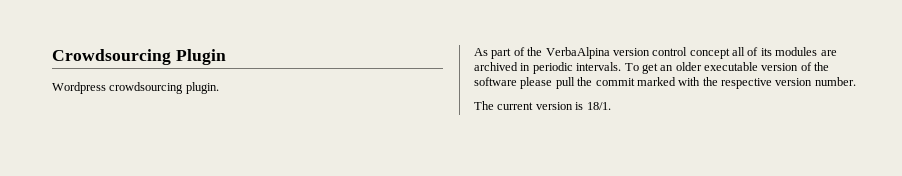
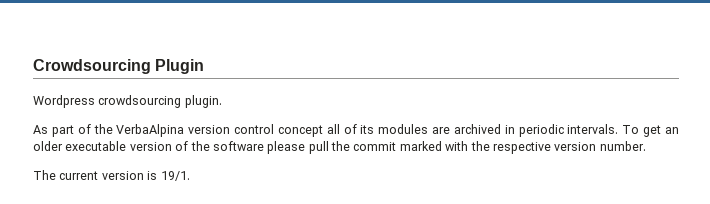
[586,102,611,110] 18/1. -> [160,171,190,181] 19/1.

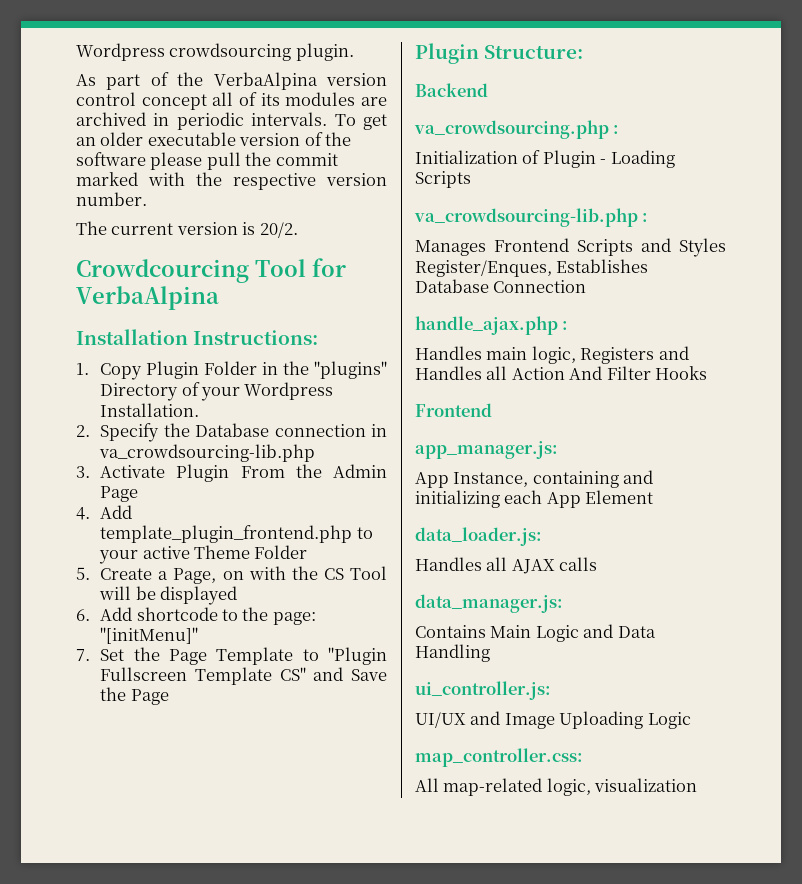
[33,59,205,74] Crowdsourcing Plugin // -> (76, 52) none
[160,171,190,181] 19/1. -> [259,222,298,238] [76,258,346,283] [76,286,219,310] [76,329,319,345] [76,361,388,380] [100,382,334,401] [100,403,200,417] [76,423,388,442] [99,444,316,462] [76,464,387,482] [100,486,139,502] [76,505,133,520] [100,525,373,543] [99,545,308,564] [76,566,388,584] [99,586,238,605] [76,607,316,625] [100,627,199,644] [76,647,387,665] [100,667,388,685] [100,687,169,705] [415,43,584,64] [415,83,488,97] [414,120,620,139] [415,150,675,168] [415,171,471,188] [414,208,649,227] [415,238,726,257] [415,259,649,277] [415,279,587,293] [415,316,569,335] [415,346,689,364] [415,366,708,380] [415,403,492,417] [415,441,558,459] [415,470,654,488] [415,490,654,508] [415,527,542,546] [415,557,598,574] [415,594,563,613] [415,624,656,642] [415,644,490,662] [415,681,551,700] [415,711,691,729] [415,748,583,767] [415,778,698,796] 20/2. // Crowdcourcing Tool for VerbaAlpina // Installation Instructions: // 1. Copy Plugin Folder in the "plugins" Directory of your Wordpress Installation. // 2. Specify the Database connection in va_crowdsourcing-lib.php // 3. Activate Plugin From the Admin Page // 4. Add template_plugin_frontend.php to your active Theme Folder // 5. Create a Page, on with the CS Tool will be displayed // 6. Add shortcode to the page: "[initMenu]" // 7. Set the Page Template to "Plugin Fullscreen Template CS" and Save the Page // Plugin Structure: // Backend // va_crowdsourcing.php : // Initialization of Plugin - Loading Scripts // va_crowdsourcing-lib.php : // Manages Frontend Scripts and Styles Register/Enques, Establishes Database Connection // handle_ajax.php : // Handles main logic, Registers and Handles all Action And Filter Hooks // Frontend // app_manager.js: // App Instance, containing and initializing each App Element // data_loader.js: // Handles all AJAX calls // data_manager.js: // Contains Main Logic and Data Handling // ui_controller.js: // UI/UX and Image Uploading Logic // map_controller.css: // All map-related logic, visualization

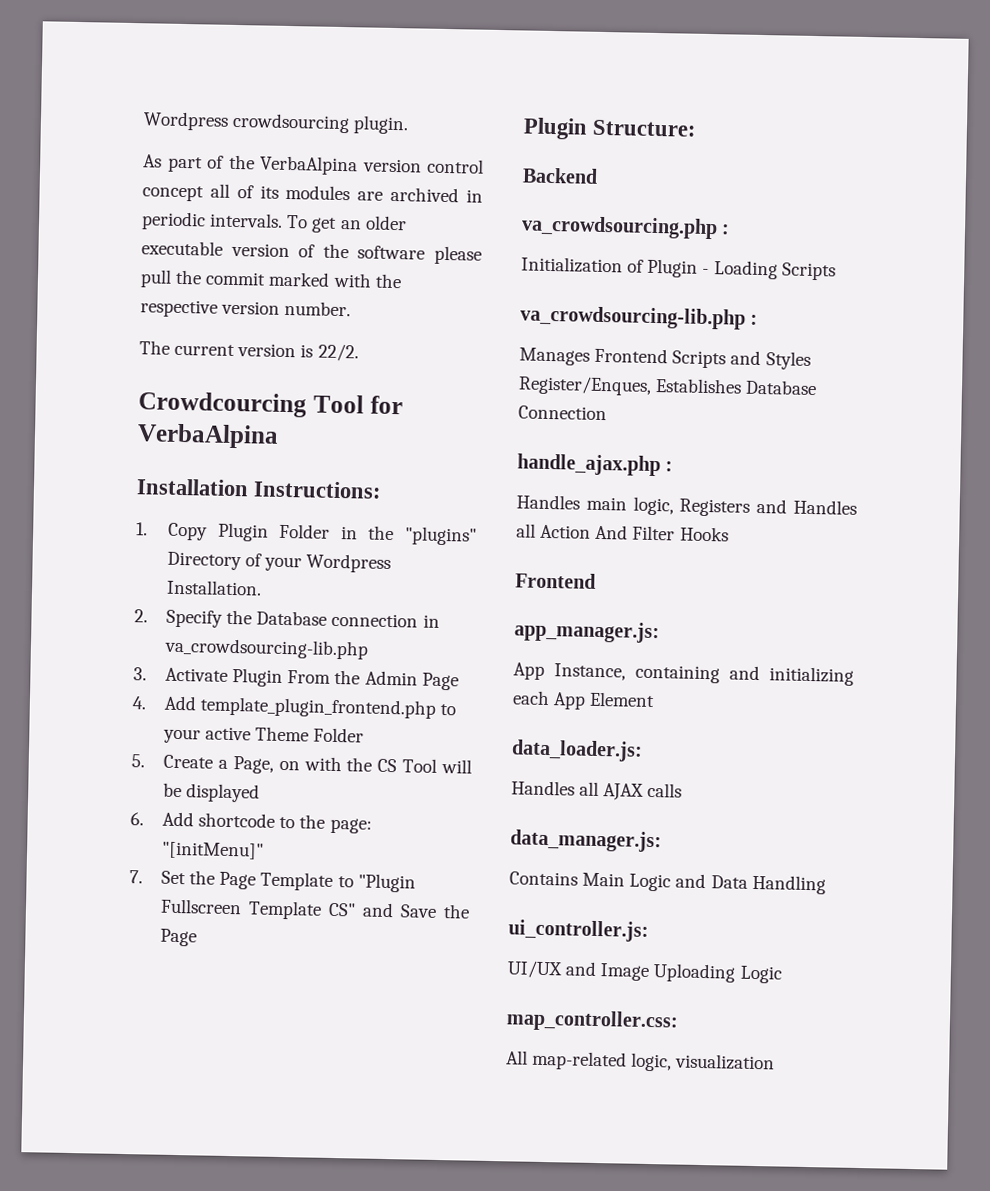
[259,222,298,238] 20/2. -> [317,343,359,362] 22/2.

